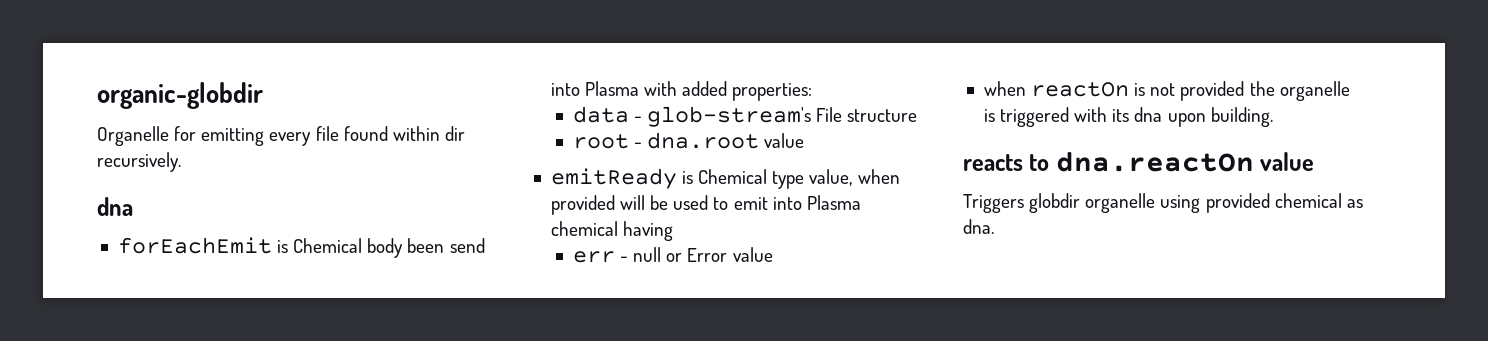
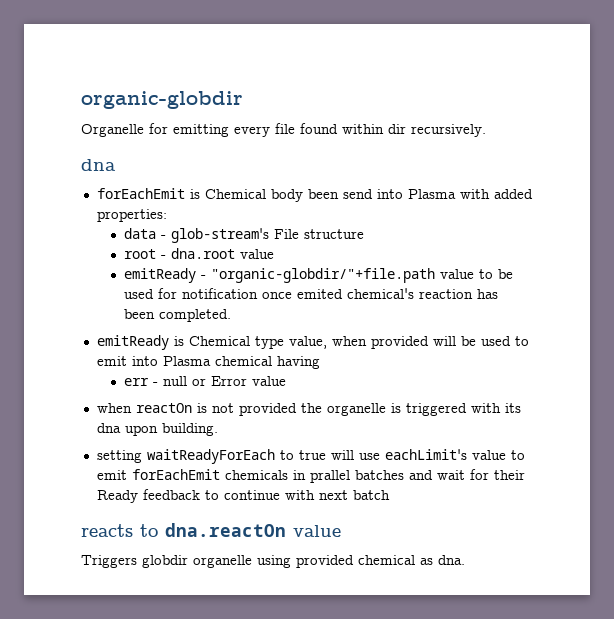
(805, 140) none -> [124,268,514,283] [124,288,499,299] [124,309,232,322] // emitReady - "organic-globdir/"+file.path value to be used for notification once emited chemical's reaction has been completed.
(1273, 117) none -> [96,449,525,464] [96,469,525,483] [96,489,390,503] // setting waitReadyForEach to true will use eachLimit's value to emit forEachEmit chemicals in prallel batches and wait for their Ready feedback to continue with next batch

